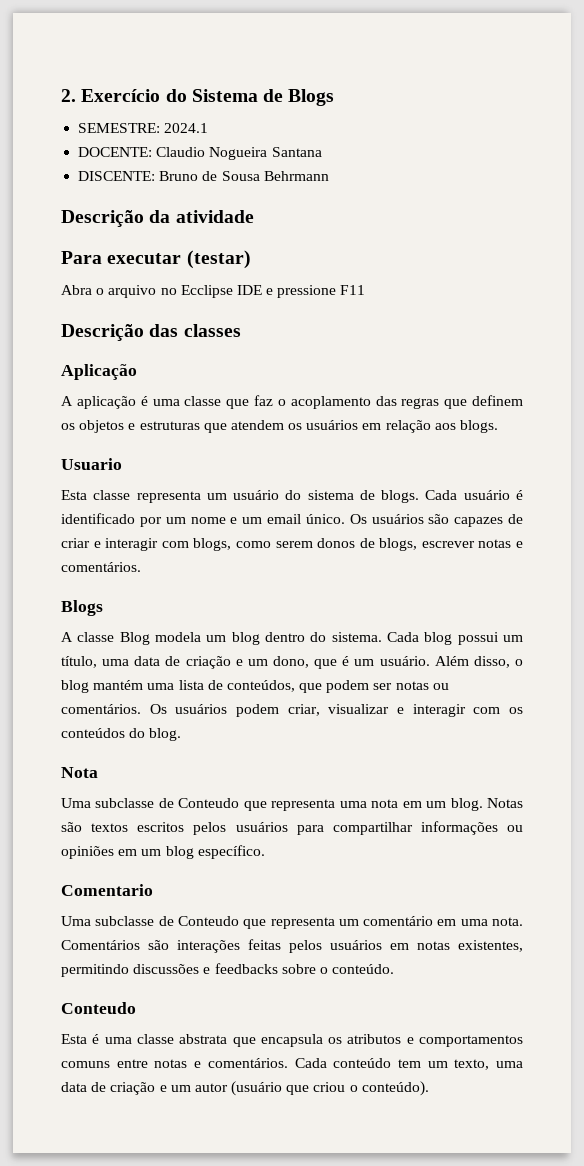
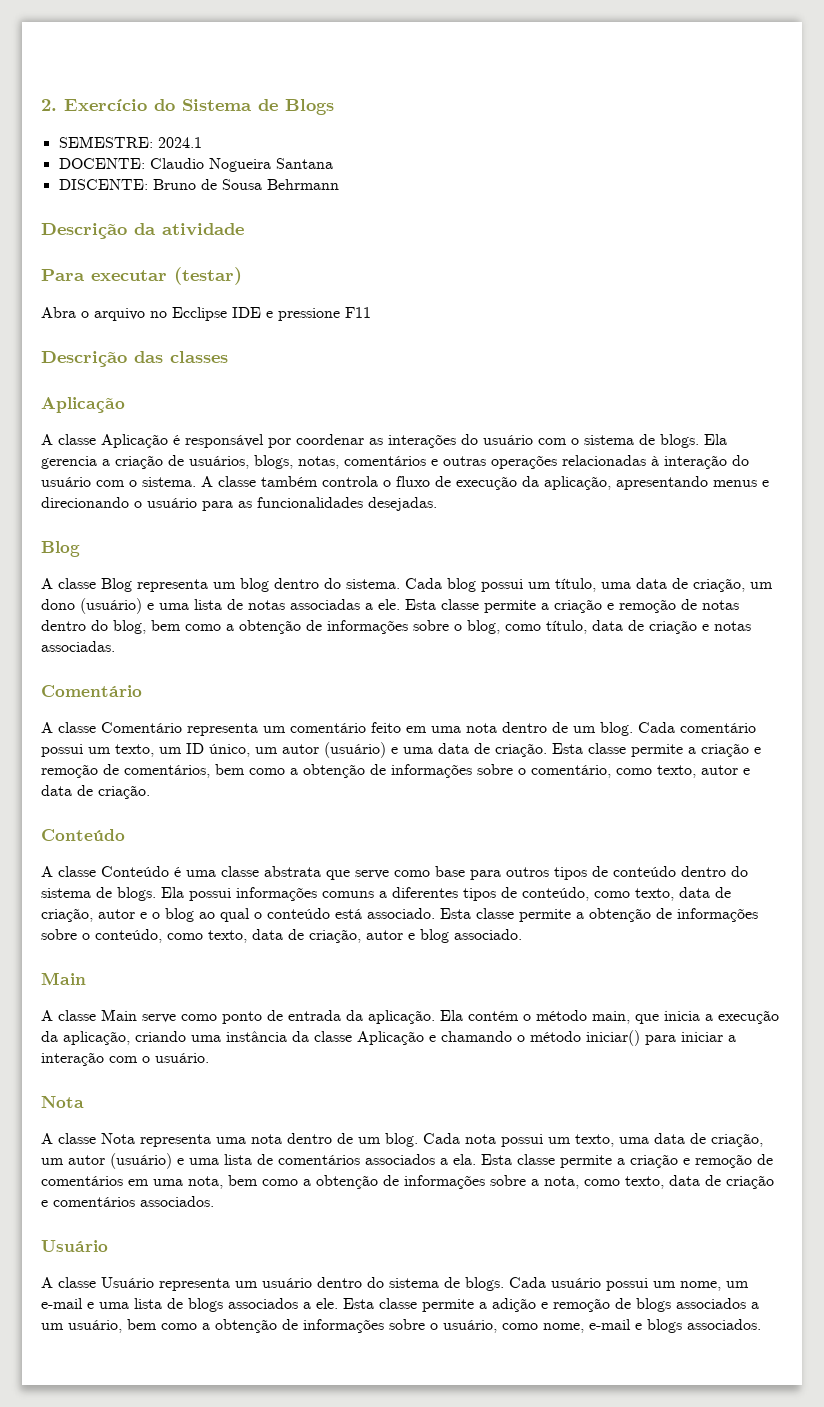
[76,395,523,409] [61,420,499,433] [61,458,122,470] [61,490,523,503] [61,513,523,527] [61,538,523,551] [61,562,141,572] [61,600,103,616] aplicação é uma classe que faz o acoplamento das regras que definem os objetos e estruturas que atendem os usuários em relação aos blogs. // Usuario // Esta classe representa um usuário do sistema de blogs. Cada usuário é identificado por um nome e um email único. Os usuários são capazes de criar e interagir com blogs, como serem donos de blogs, escrever notas e comentários. // Blogs -> [58,434,727,448] [41,455,749,469] [41,476,769,490] [41,497,437,511] [41,541,80,557] classe Aplicação é responsável por coordenar as interações do usuário com o sistema de blogs. Ela gerencia a criação de usuários, blogs, notas, comentários e outras operações relacionadas à interação do usuário com o sistema. A classe também controla o fluxo de execução da aplicação, apresentando menus e direcionando o usuário para as funcionalidades desejadas. // Blog
[155,632,201,642] modela -> [137,579,208,592] representa
[185,656,524,669] [61,680,449,693] [61,704,523,717] [61,728,182,741] [61,767,98,778] [61,798,523,811] [61,821,523,835] [61,845,265,859] [61,884,153,896] [61,916,267,929] criação e um dono, que é um usuário. Além disso, o blog mantém uma lista de conteúdos, que podem ser notas ou comentários. Os usuários podem criar, visualizar e interagir com os conteúdos do blog. // Nota // Uma subclasse de Conteudo que representa uma nota em um blog. Notas são textos escritos pelos usuários para compartilhar informações ou opiniões em um blog específico. // Comentario // Uma subclasse de Conteudo que -> [693,578,773,592] [41,598,739,614] [41,620,751,634] [41,641,115,652] [41,685,142,697] [41,722,182,733] criação, um dono (usuário) e uma lista de notas associadas a ele. Esta classe permite a criação e remoção de notas dentro do blog, bem como a obtenção de informações sobre o blog, como título, data de criação e notas associadas. // Comentário // A classe Comentário
[437,917,523,926] [61,939,523,953] [61,963,395,977] [61,1002,136,1014] [61,1034,87,1044] em uma nota. Comentários são interações feitas pelos usuários em notas existentes, permitindo discussões e feedbacks sobre o conteúdo. // Conteudo // Esta -> [371,722,756,736] [41,742,761,758] [41,764,750,778] [41,785,150,799] [41,829,125,841] [41,866,169,877] feito em uma nota dentro de um blog. Cada comentário possui um texto, um ID único, um autor (usuário) e uma data de criação. Esta classe permite a criação e remoção de comentários, bem como a obtenção de informações sobre o comentário, como texto, autor e data de criação. // Conteúdo // A classe Conteúdo
[260,1034,523,1047] [61,1058,421,1068] encapsula os atributos e comportamentos comuns entre notas e comentários. Cada conteúdo tem -> [355,866,748,880] [41,887,731,901] [41,908,758,922] [41,929,522,943] [41,972,86,985] [41,1009,779,1024] [41,1030,736,1046] [41,1052,209,1066] [41,1096,84,1108] [41,1133,543,1147] serve como base para outros tipos de conteúdo dentro do sistema de blogs. Ela possui informações comuns a diferentes tipos de conteúdo, como texto, data de criação, autor e o blog ao qual o conteúdo está associado. Esta classe permite a obtenção de informações sobre o conteúdo, como texto, data de criação, autor e blog associado. // Main // A classe Main serve como ponto de entrada da aplicação. Ela contém o método main, que inicia a execução da aplicação, criando uma instância da classe Aplicação e chamando o método iniciar() para iniciar a interação com o usuário. // Nota // A classe Nota representa uma nota dentro de um blog. Cada nota possui
[110,1081,429,1096] criação e um autor (usuário que criou o conteúdo). -> [711,1133,763,1147] [41,1153,773,1169] [41,1175,774,1189] [41,1196,214,1207] [41,1240,108,1252] [41,1277,749,1291] [41,1298,759,1312] [41,1319,761,1333] criação, um autor (usuário) e uma lista de comentários associados a ela. Esta classe permite a criação e remoção de comentários em uma nota, bem como a obtenção de informações sobre a nota, como texto, data de criação e comentários associados. // Usuário // A classe Usuário representa um usuário dentro do sistema de blogs. Cada usuário possui um nome, um e-mail e uma lista de blogs associados a ele. Esta classe permite a adição e remoção de blogs associados a um usuário, bem como a obtenção de informações sobre o usuário, como nome, e-mail e blogs associados.

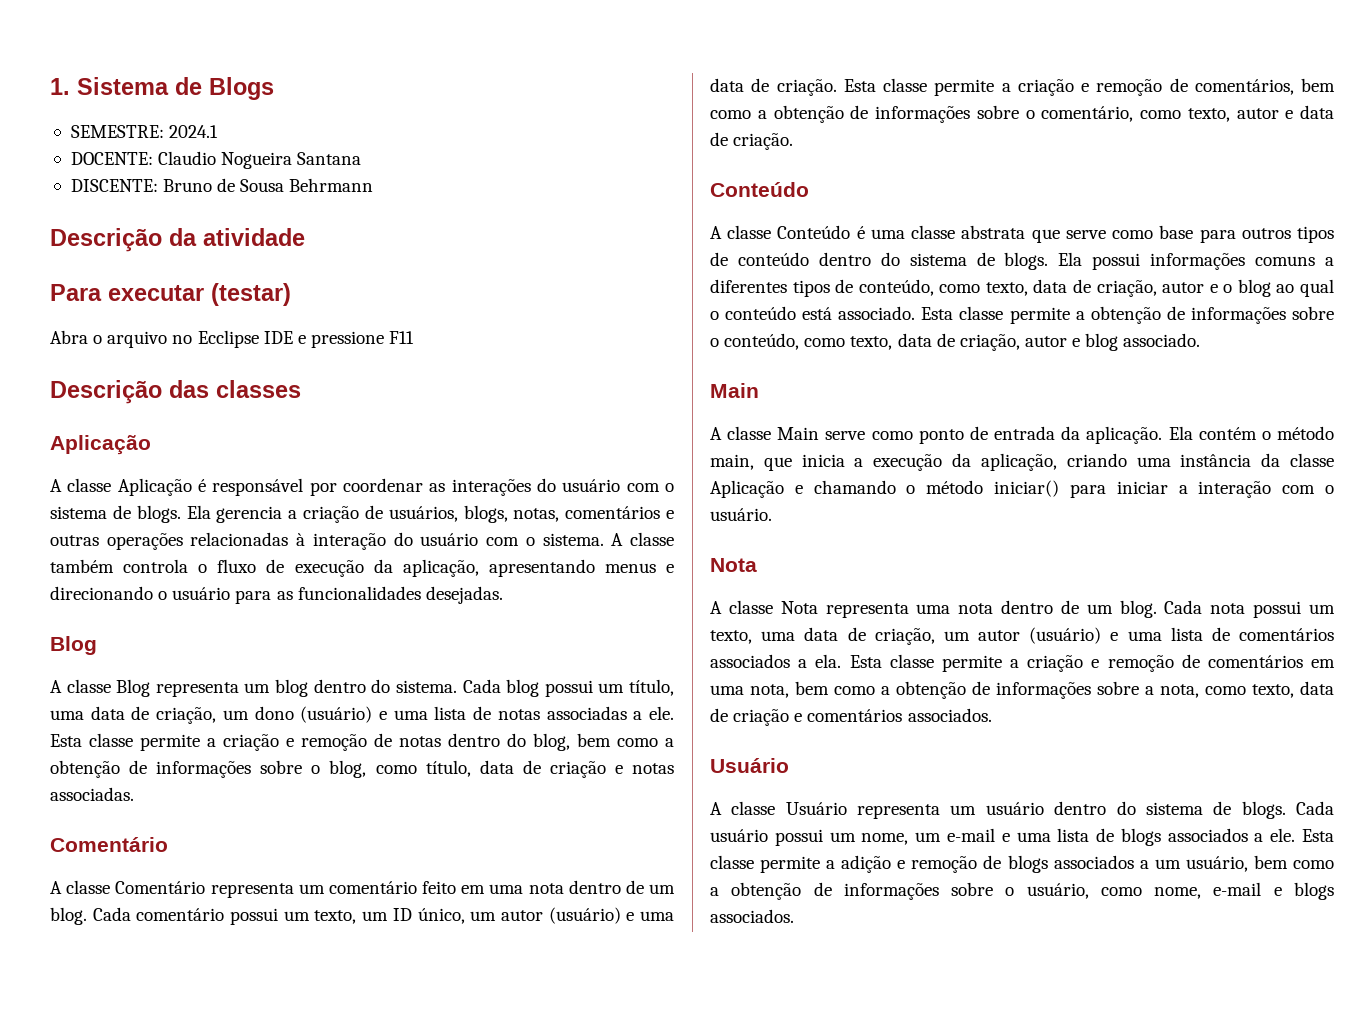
[41,99,175,111] 2. Exercício do -> [50,78,70,95] 1.

